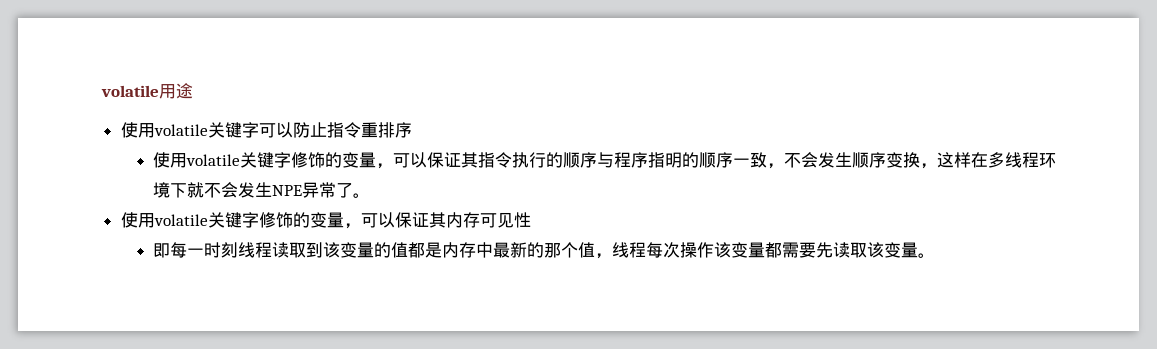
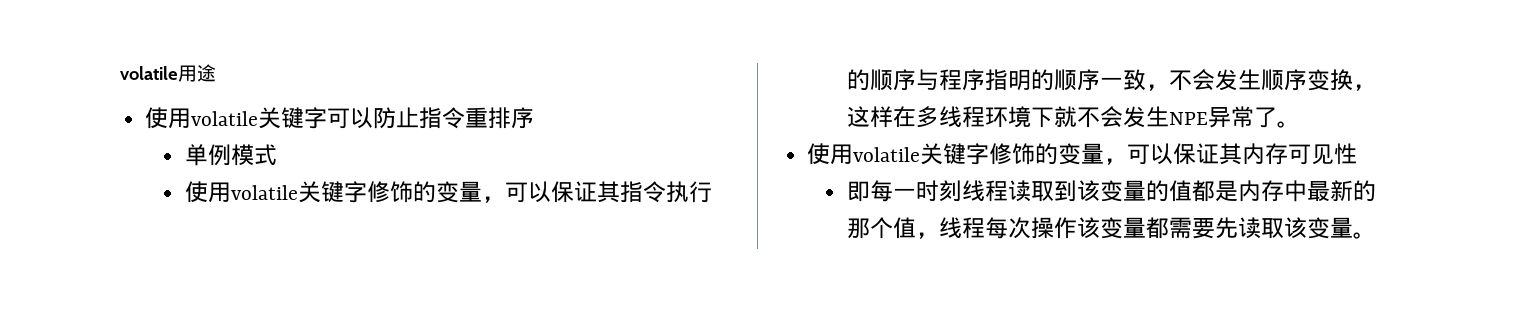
(412, 130) none -> [185,144,278,166] // 单例模式

